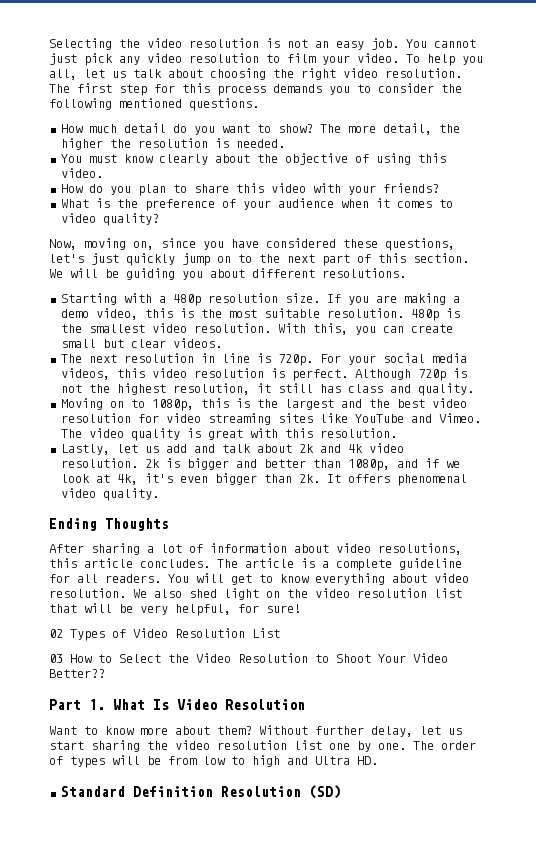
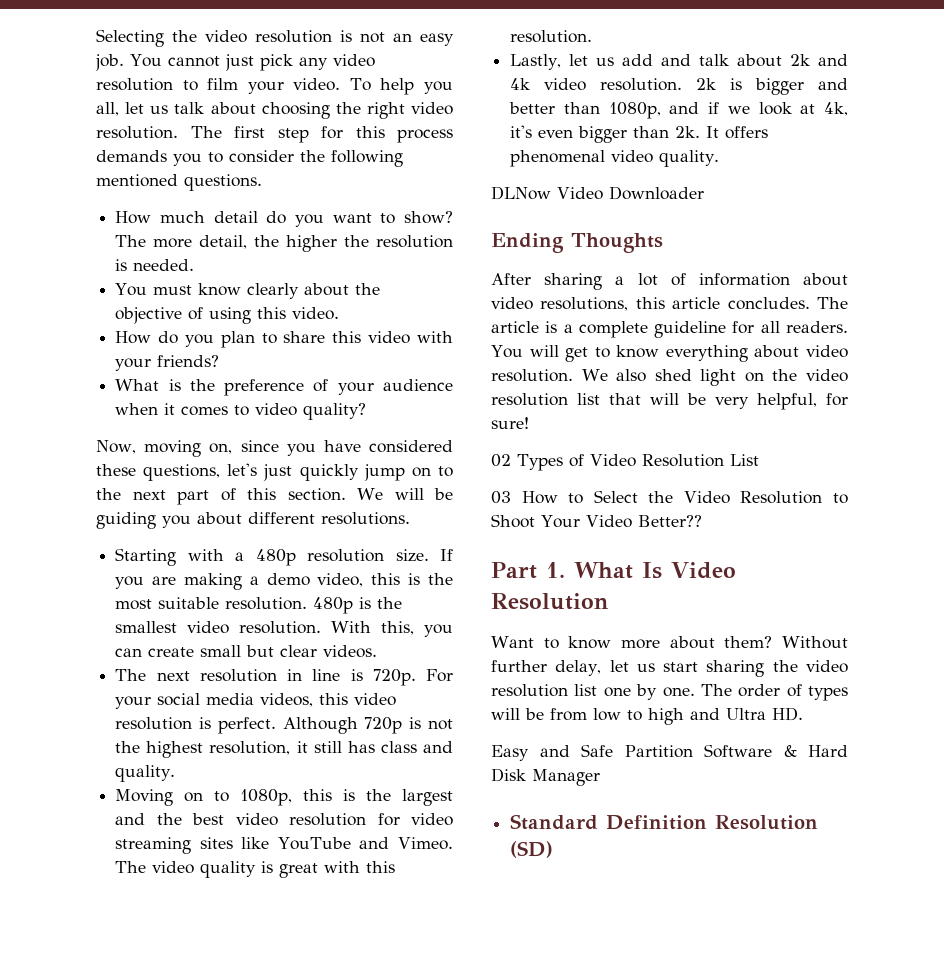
(159, 494) none -> [491,186,704,200] // DLNow Video Downloader
(378, 760) none -> [491,744,848,761] [491,768,600,786] // Easy and Safe Partition Software & Hard Disk Manager

